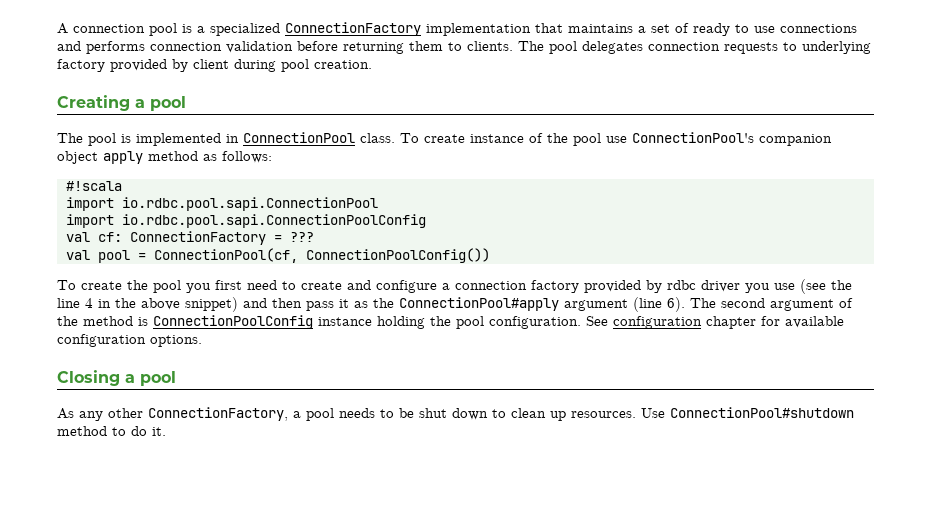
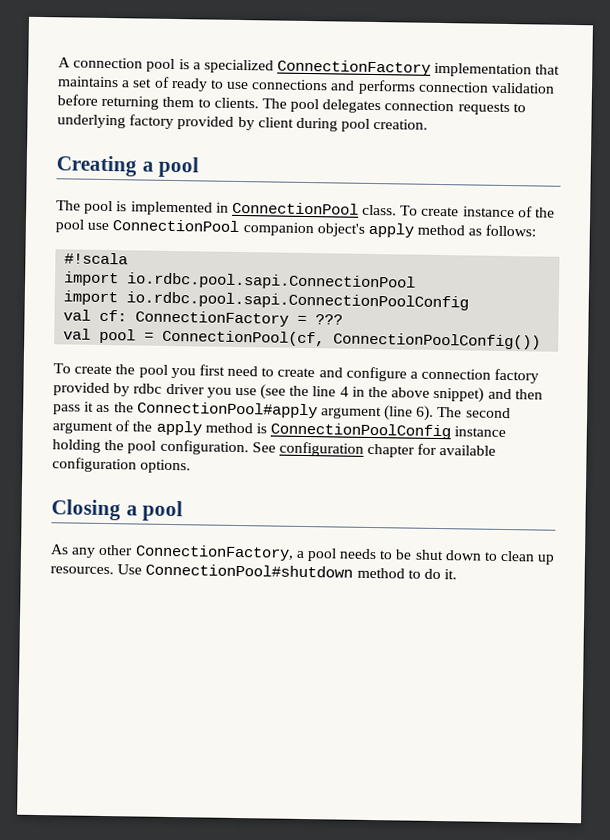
[632,132,832,146] [57,151,98,164] ConnectionPool's companion object -> [112,219,365,237] ConnectionPool companion object's
(78, 321) none -> [155,420,202,436] apply

